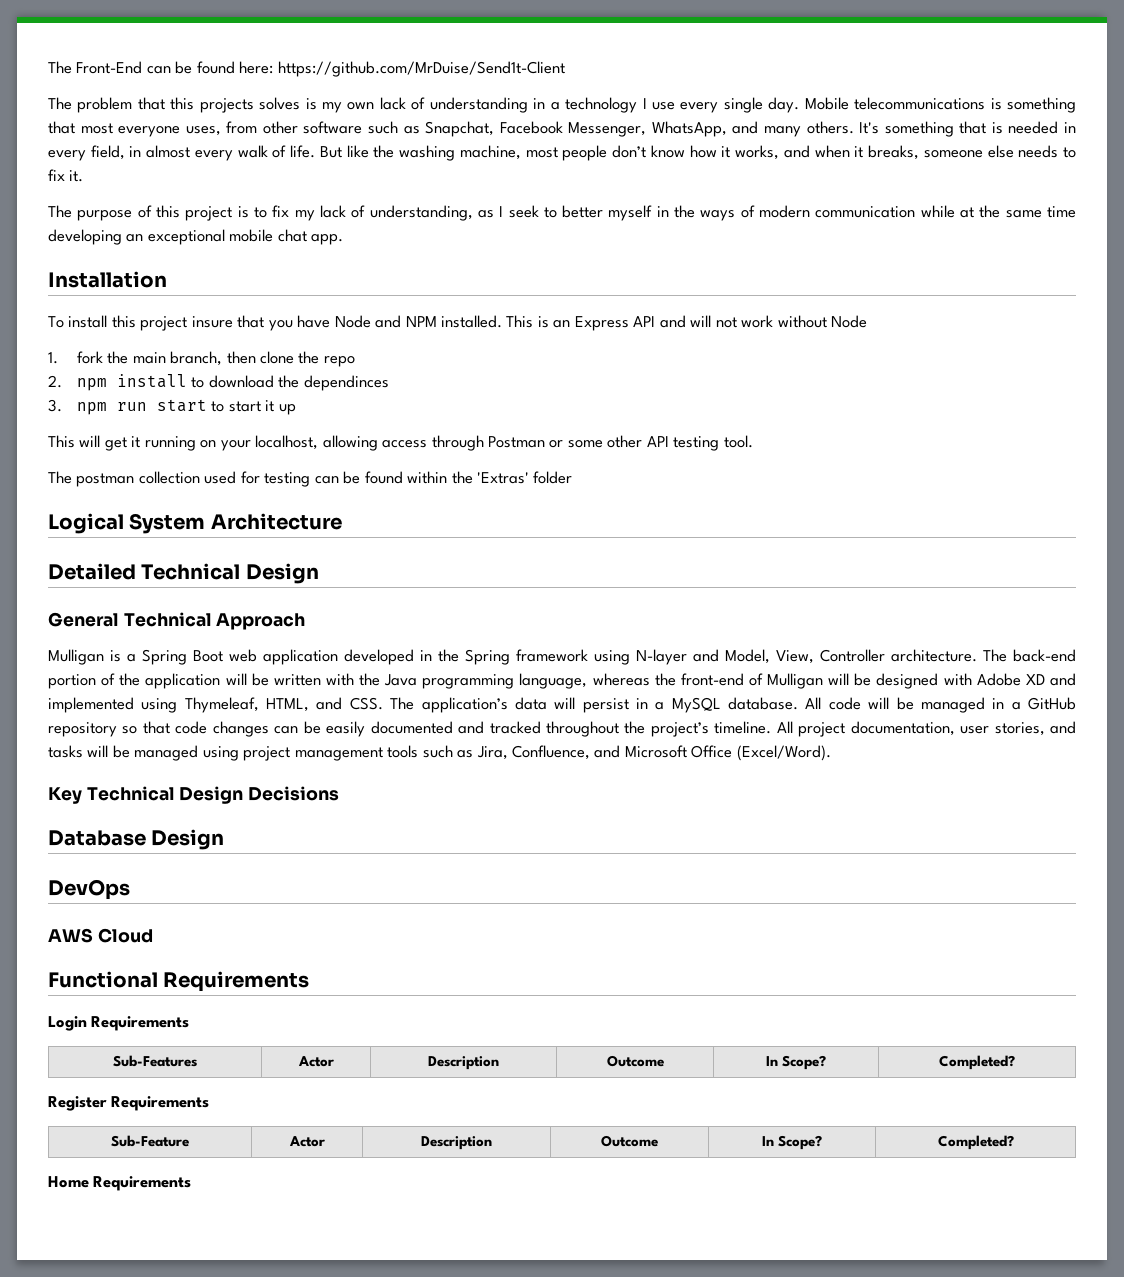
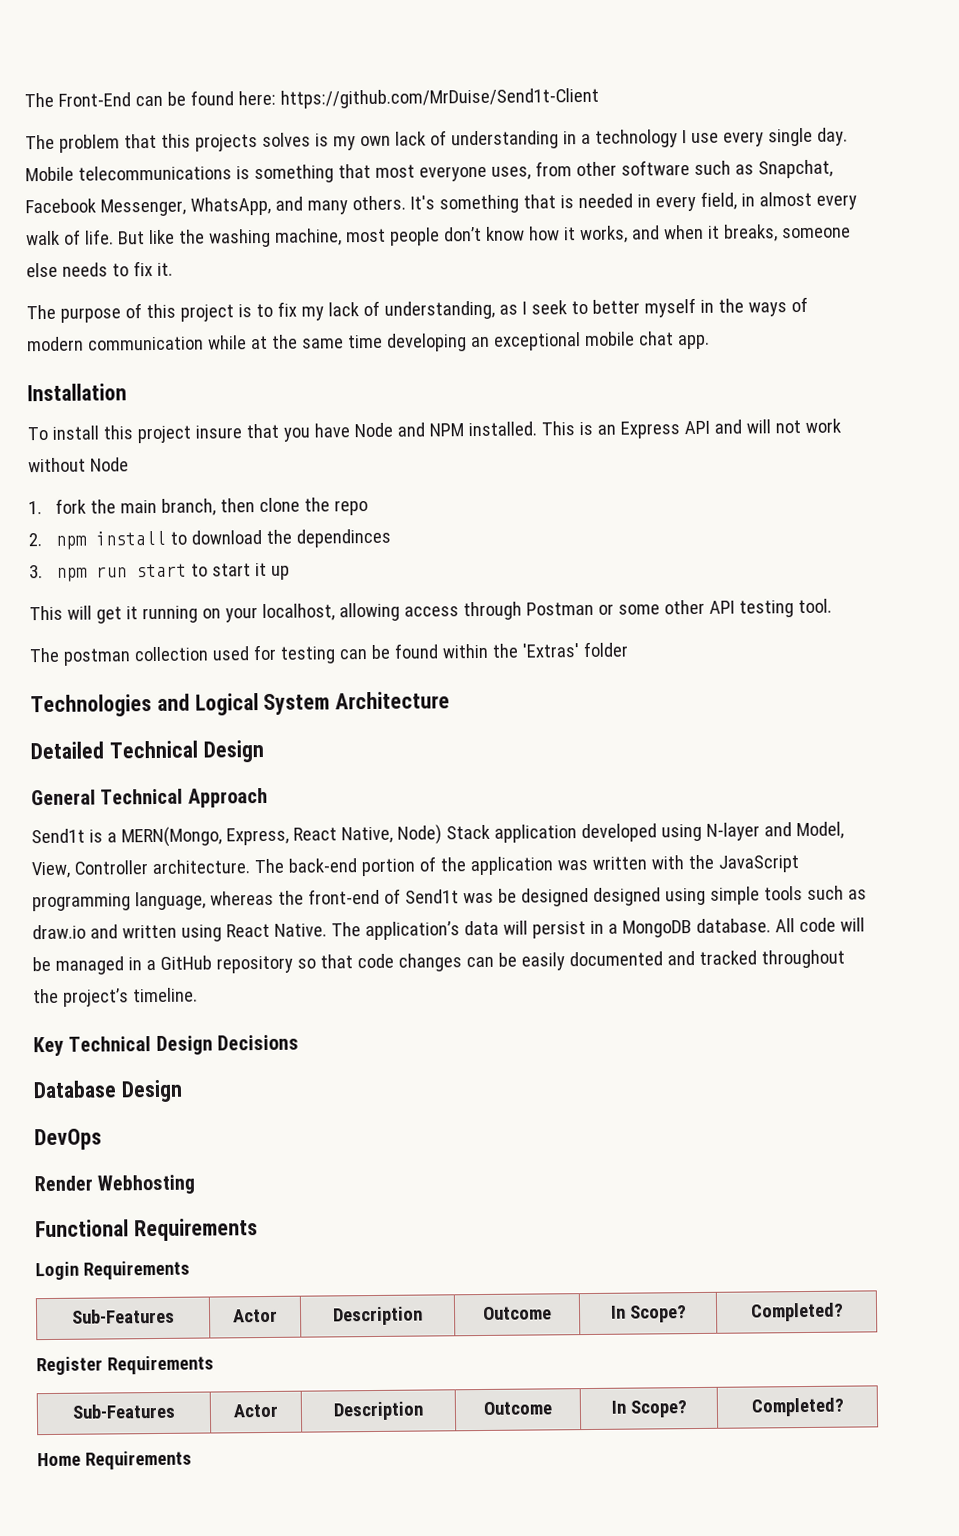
(573, 477) none -> [30,693,190,718] Technologies and
[48,649,104,665] Mulligan -> [31,828,85,844] Send1t
[142,649,588,665] Spring Boot web application developed in the Spring framework -> [120,823,657,848] MERN(Mongo, Express, React Native, Node) Stack application developed
[225,673,269,686] will be -> [556,860,588,871] was
[384,674,418,686] Java -> [717,855,799,873] JavaScript
[767,673,1077,689] [48,697,383,713] Mulligan will be designed with Adobe XD and implemented using Thymeleaf, HTML, and CSS. -> [404,885,867,907] [32,923,327,942] Send1t was be designed designed using simple tools such as draw.io and written using React Native.
[671,697,721,713] MySQL -> [621,920,692,938] MongoDB
[776,721,1077,737] [48,745,831,761] All project documentation, user stories, and tasks will be managed using project management tools such as Jira, Confluence, and Microsoft Office (Excel/Word). -> (198, 995) none
[48,928,153,943] AWS Cloud -> [34,1174,196,1195] Render Webhosting
[111,1135,189,1147] Sub-Feature -> [72,1403,175,1419] Sub-Features

